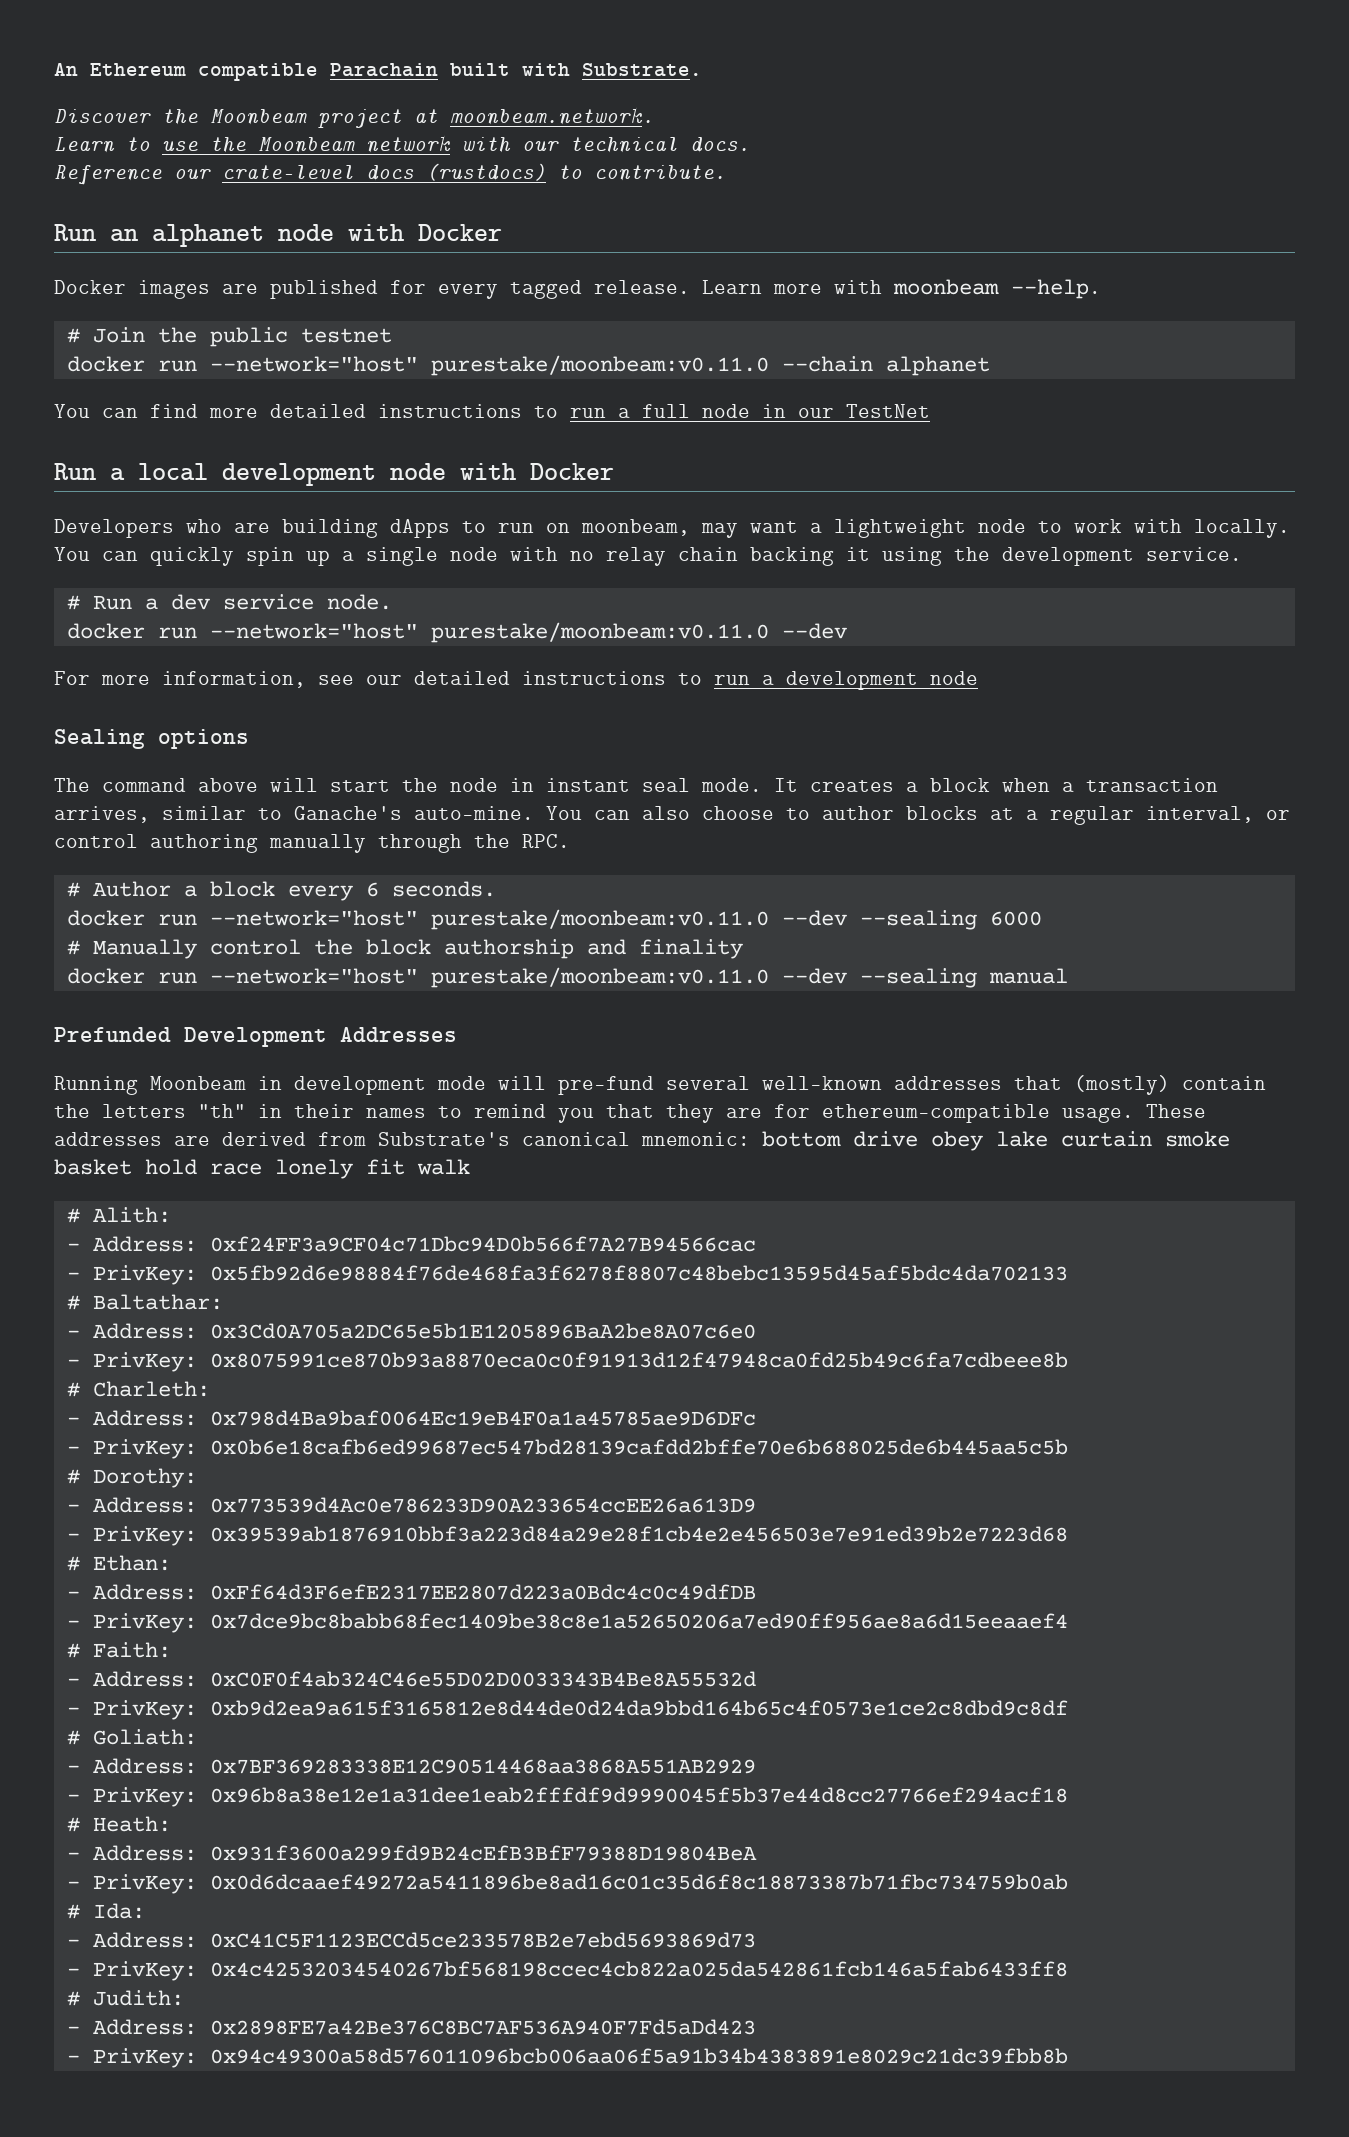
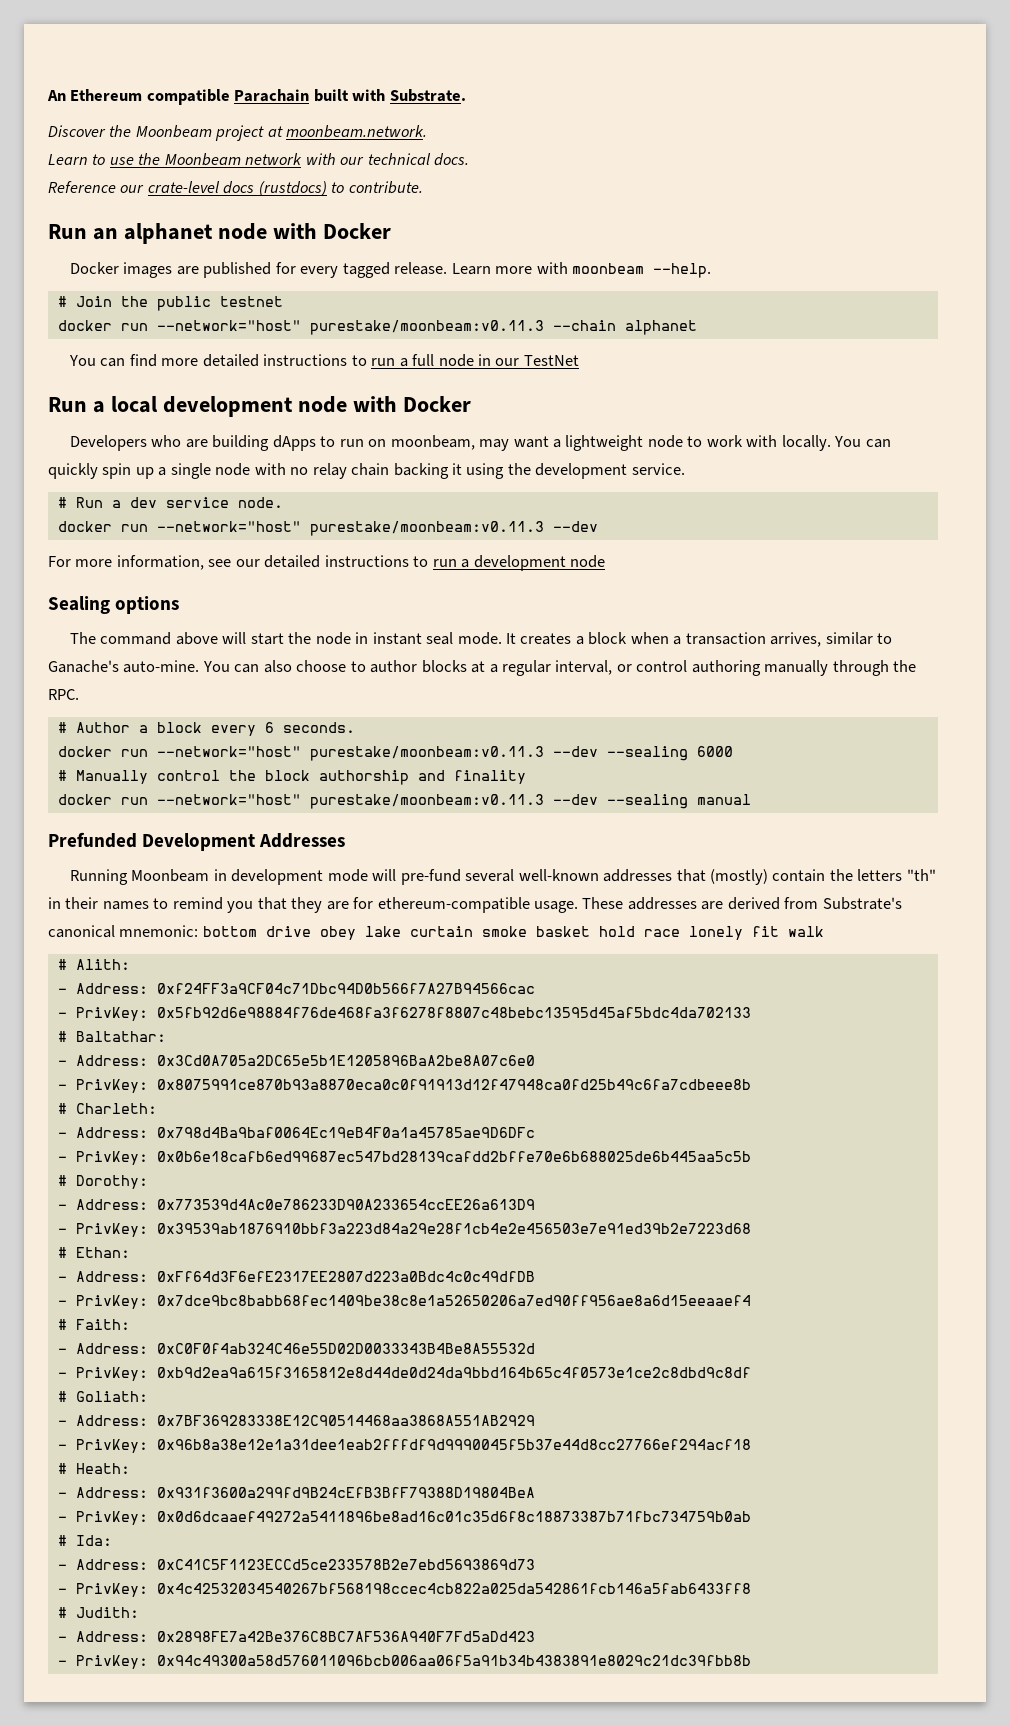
[430,355,769,376] purestake/moonbeam:v0.11.0 -> [309,320,544,335] purestake/moonbeam:v0.11.3
[430,622,769,643] purestake/moonbeam:v0.11.0 -> [309,521,544,536] purestake/moonbeam:v0.11.3
[430,909,769,930] purestake/moonbeam:v0.11.0 -> [309,746,544,761] purestake/moonbeam:v0.11.3
[430,967,769,988] purestake/moonbeam:v0.11.0 -> [309,794,544,809] purestake/moonbeam:v0.11.3

